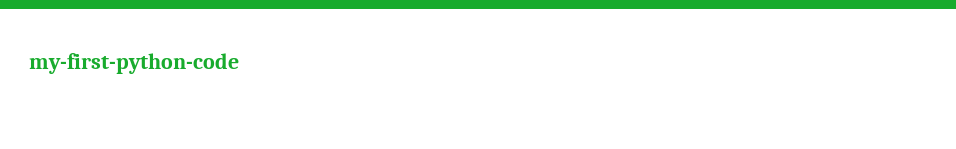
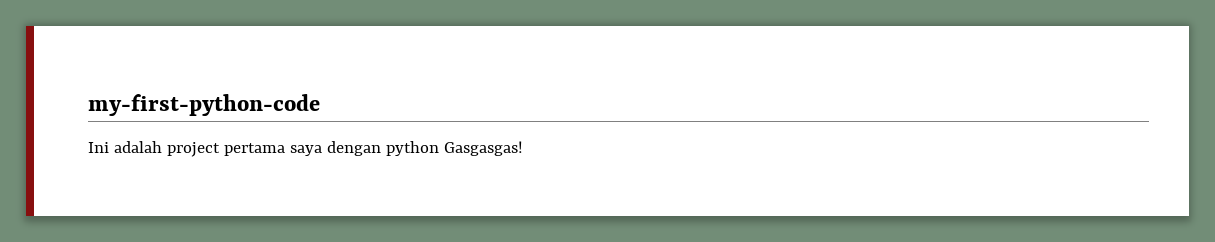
(239, 63) none -> [88,141,523,157] // Ini adalah project pertama saya dengan python Gasgasgas!

